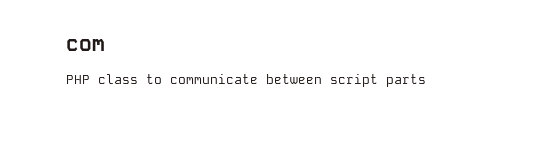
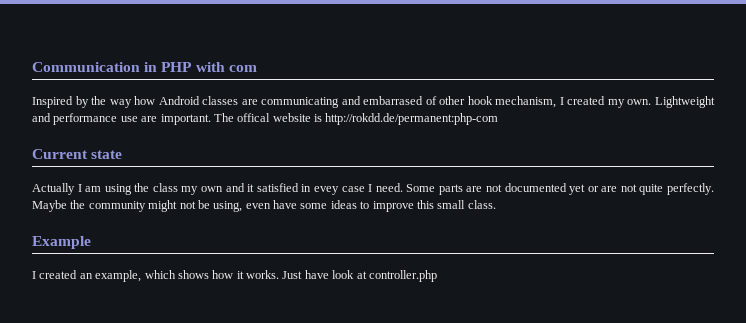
[66,39,105,51] [66,74,426,87] com // PHP class to communicate between script parts -> [32,62,257,72] [32,96,715,108] [32,113,499,125] [32,149,123,159] [32,183,715,195] [32,200,496,212] [32,236,91,249] [32,270,437,282] Communication in PHP with com // Inspired by the way how Android classes are communicating and embarrased of other hook mechanism, I created my own. Lightweight and performance use are important. The offical website is http://rokdd.de/permanent:php-com // Current state // Actually I am using the class my own and it satisfied in evey case I need. Some parts are not documented yet or are not quite perfectly. Maybe the community might not be using, even have some ideas to improve this small class. // Example // I created an example, which shows how it works. Just have look at controller.php

